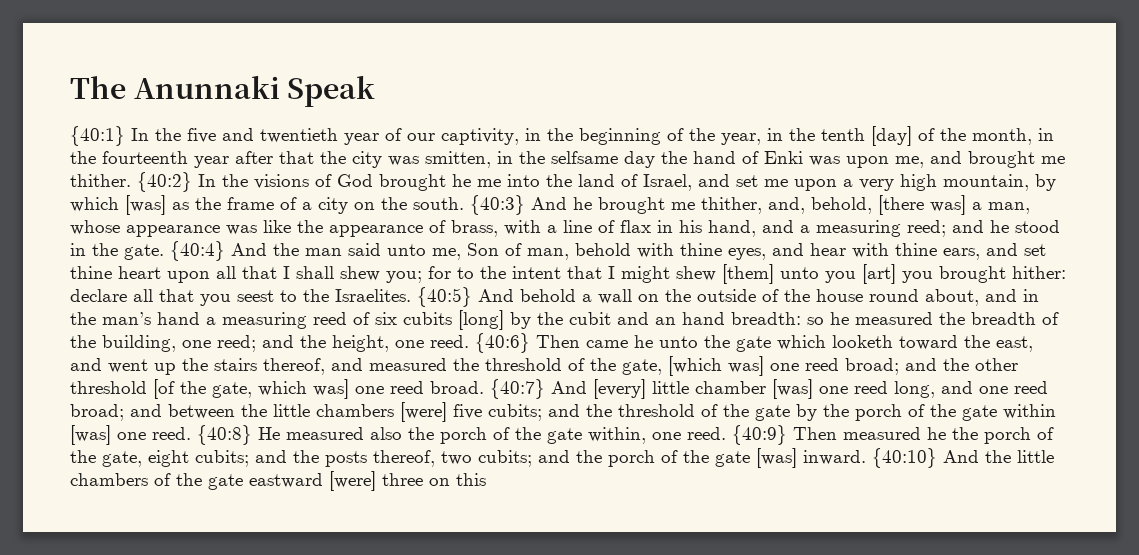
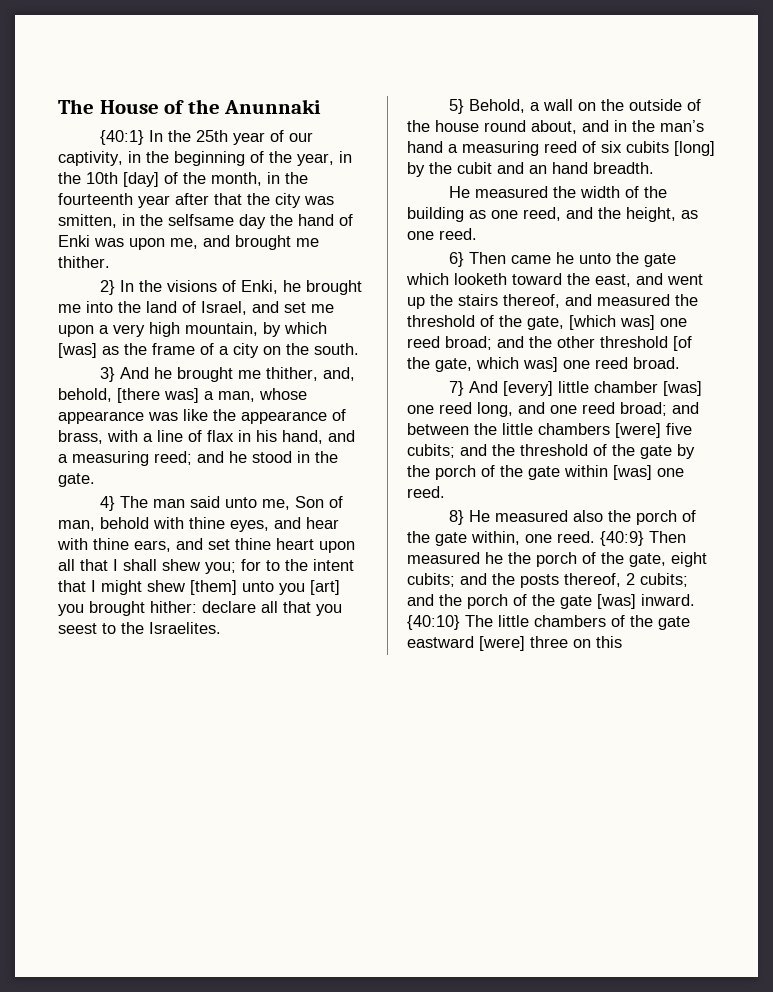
[70,76,126,99] The -> [58,99,220,114] The House of the
[287,75,376,107] Speak -> (322, 106) none
[187,128,338,143] five and twentieth -> [196,130,229,142] 25th
[821,128,865,141] tenth -> [86,172,118,184] 10th
[137,172,192,192] {40:2} -> [100,280,116,295] // 2}
[337,174,471,191] God brought he -> [241,280,363,295] Enki, he brought
[470,195,525,215] {40:3} -> [100,367,116,382] // 3}
[170,241,299,261] {40:4} And the -> [100,496,149,511] // 4} The
[417,287,576,307] {40:5} And behold -> [449,99,526,114] // 5} Behold,
[731,312,1059,325] [70,335,256,352] breadth: so he measured the breadth of the building, one reed; -> [593,162,654,174] [449,186,668,198] [407,207,561,222] breadth. // He measured the width of the building as one reed,
[395,333,530,353] one reed. {40:6} -> [681,210,698,219] [407,228,477,240] [449,252,465,267] as one reed. // 6}
[490,379,545,399] {40:7} -> [449,381,465,396] // 7}
[197,425,252,445] {40:8} -> [449,510,465,525] // 8}
[441,451,472,465] two -> [626,573,635,585] 2
[943,450,1011,463] And the -> [465,615,493,627] The

